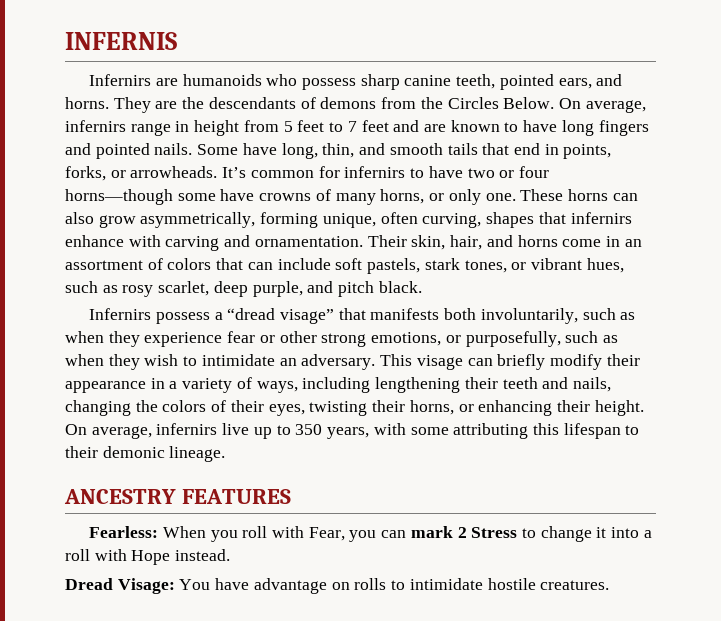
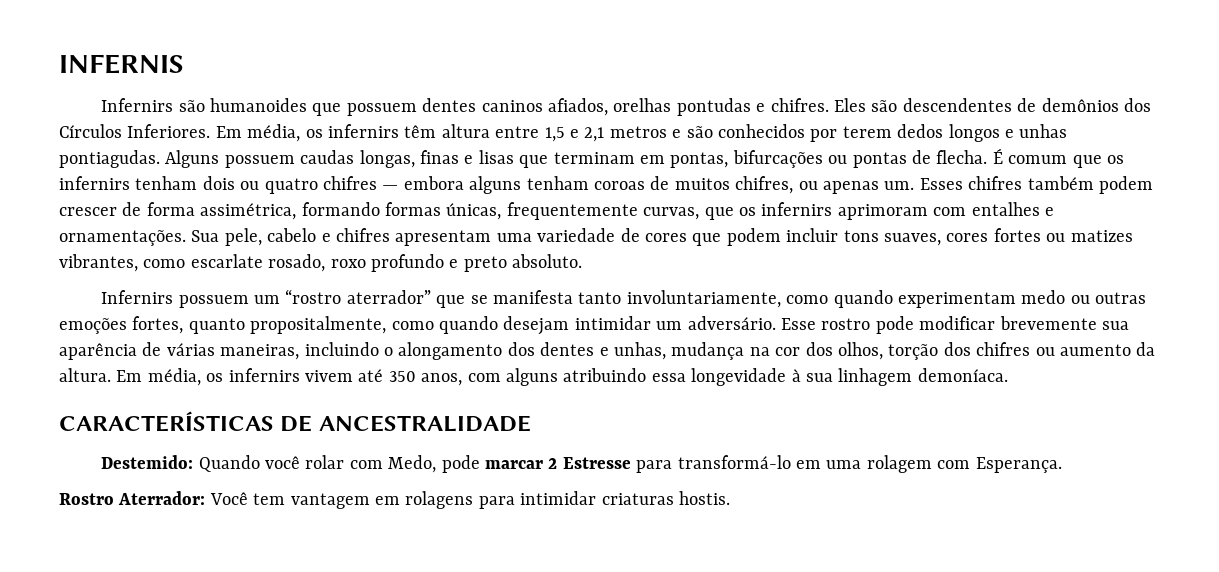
[155,74,623,90] [65,97,646,113] [65,120,649,136] [65,143,612,159] [65,166,549,181] [65,189,638,205] [65,212,632,228] [65,235,642,251] [65,258,624,274] [65,281,422,297] [89,308,636,324] [65,331,618,347] [65,354,640,370] [65,377,611,393] [65,400,644,416] [65,423,640,439] [65,446,226,462] [64,489,292,504] [89,526,652,542] [65,549,231,565] [65,578,610,594] are humanoids who possess sharp canine teeth, pointed ears, and horns. They are the descendants of demons from the Circles Below. On average, infernirs range in height from 5 feet to 7 feet and are known to have long fingers and pointed nails. Some have long, thin, and smooth tails that end in points, forks, or arrowheads. It’s common for infernirs to have two or four horns—though some have crowns of many horns, or only one. These horns can also grow asymmetrically, forming unique, often curving, shapes that infernirs enhance with carving and ornamentation. Their skin, hair, and horns come in an assortment of colors that can include soft pastels, stark tones, or vibrant hues, such as rosy scarlet, deep purple, and pitch black. // Infernirs possess a “dread visage” that manifests both involuntarily, such as when they experience fear or other strong emotions, or purposefully, such as when they wish to intimidate an adversary. This visage can briefly modify their appearance in a variety of ways, including lengthening their teeth and nails, changing the colors of their eyes, twisting their horns, or enhancing their height. On average, infernirs live up to 350 years, with some attributing this lifespan to their demonic lineage. // ANCESTRY FEATURES // Fearless: When you roll with Fear, you can mark 2 Stress to change it into a roll with Hope instead. // Dread Visage: You have advantage on rolls to intimidate hostile creatures. -> [178,98,1152,116] [59,124,1068,142] [59,148,1124,168] [59,176,1153,194] [59,202,1054,220] [59,228,1133,246] [59,254,583,272] [101,289,1147,308] [59,316,1129,335] [59,342,1156,360] [59,368,1008,386] [59,411,531,432] [101,455,1062,473] [59,491,730,509] são humanoides que possuem dentes caninos afiados, orelhas pontudas e chifres. Eles são descendentes de demônios dos Círculos Inferiores. Em média, os infernirs têm altura entre 1,5 e 2,1 metros e são conhecidos por terem dedos longos e unhas pontiagudas. Alguns possuem caudas longas, finas e lisas que terminam em pontas, bifurcações ou pontas de flecha. É comum que os infernirs tenham dois ou quatro chifres — embora alguns tenham coroas de muitos chifres, ou apenas um. Esses chifres também podem crescer de forma assimétrica, formando formas únicas, frequentemente curvas, que os infernirs aprimoram com entalhes e ornamentações. Sua pele, cabelo e chifres apresentam uma variedade de cores que podem incluir tons suaves, cores fortes ou matizes vibrantes, como escarlate rosado, roxo profundo e preto absoluto. // Infernirs possuem um “rostro aterrador” que se manifesta tanto involuntariamente, como quando experimentam medo ou outras emoções fortes, quanto propositalmente, como quando desejam intimidar um adversário. Esse rostro pode modificar brevemente sua aparência de várias maneiras, incluindo o alongamento dos dentes e unhas, mudança na cor dos olhos, torção dos chifres ou aumento da altura. Em média, os infernirs vivem até 350 anos, com alguns atribuindo essa longevidade à sua linhagem demoníaca. // CARACTERÍSTICAS DE ANCESTRALIDADE // Destemido: Quando você rolar com Medo, pode marcar 2 Estresse para transformá-lo em uma rolagem com Esperança. // Rostro Aterrador: Você tem vantagem em rolagens para intimidar criaturas hostis.

